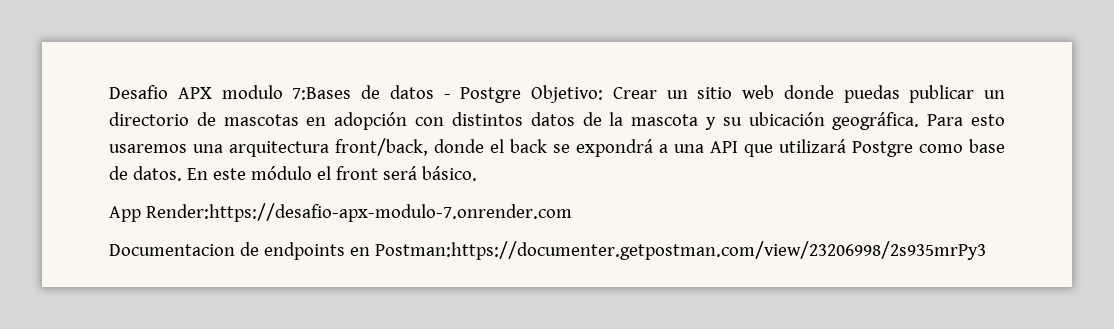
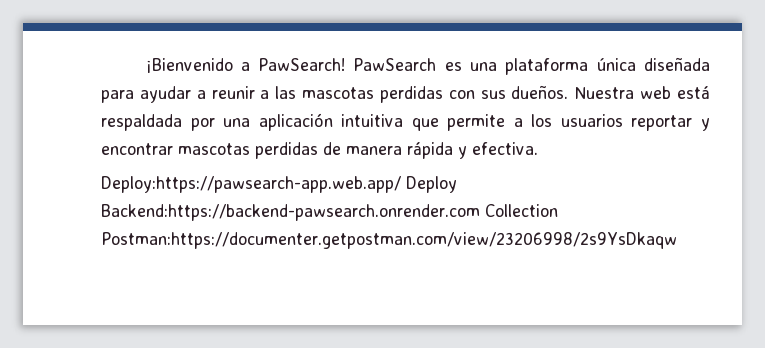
[109,85,1005,103] [109,112,1005,130] [109,138,1005,157] [109,166,477,181] [109,203,572,222] [109,241,986,260] Desafio APX modulo 7:Bases de datos - Postgre Objetivo: Crear un sitio web donde puedas publicar un directorio de mascotas en adopción con distintos datos de la mascota y su ubicación geográfica. Para esto usaremos una arquitectura front/back, donde el back se expondrá a una API que utilizará Postgre como base de datos. En este módulo el front será básico. // App Render:https://desafio-apx-modulo-7.onrender.com // Documentacion de endpoints en Postman:https://documenter.getpostman.com/view/23206998/2s935mrPy3 -> [145,57,710,75] [101,85,710,103] [101,113,710,131] [101,142,538,159] [101,176,457,193] [101,204,558,221] [101,232,677,249] ¡Bienvenido a PawSearch! PawSearch es una plataforma única diseñada para ayudar a reunir a las mascotas perdidas con sus dueños. Nuestra web está respaldada por una aplicación intuitiva que permite a los usuarios reportar y encontrar mascotas perdidas de manera rápida y efectiva. // Deploy:https://pawsearch-app.web.app/ Deploy Backend:https://backend-pawsearch.onrender.com Collection Postman:https://documenter.getpostman.com/view/23206998/2s9YsDkaqw

